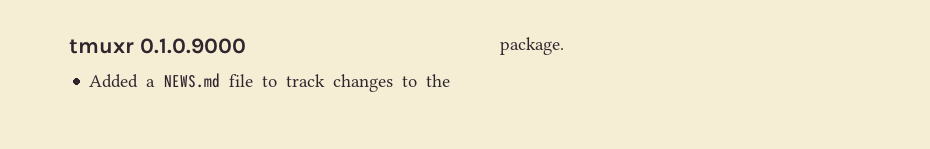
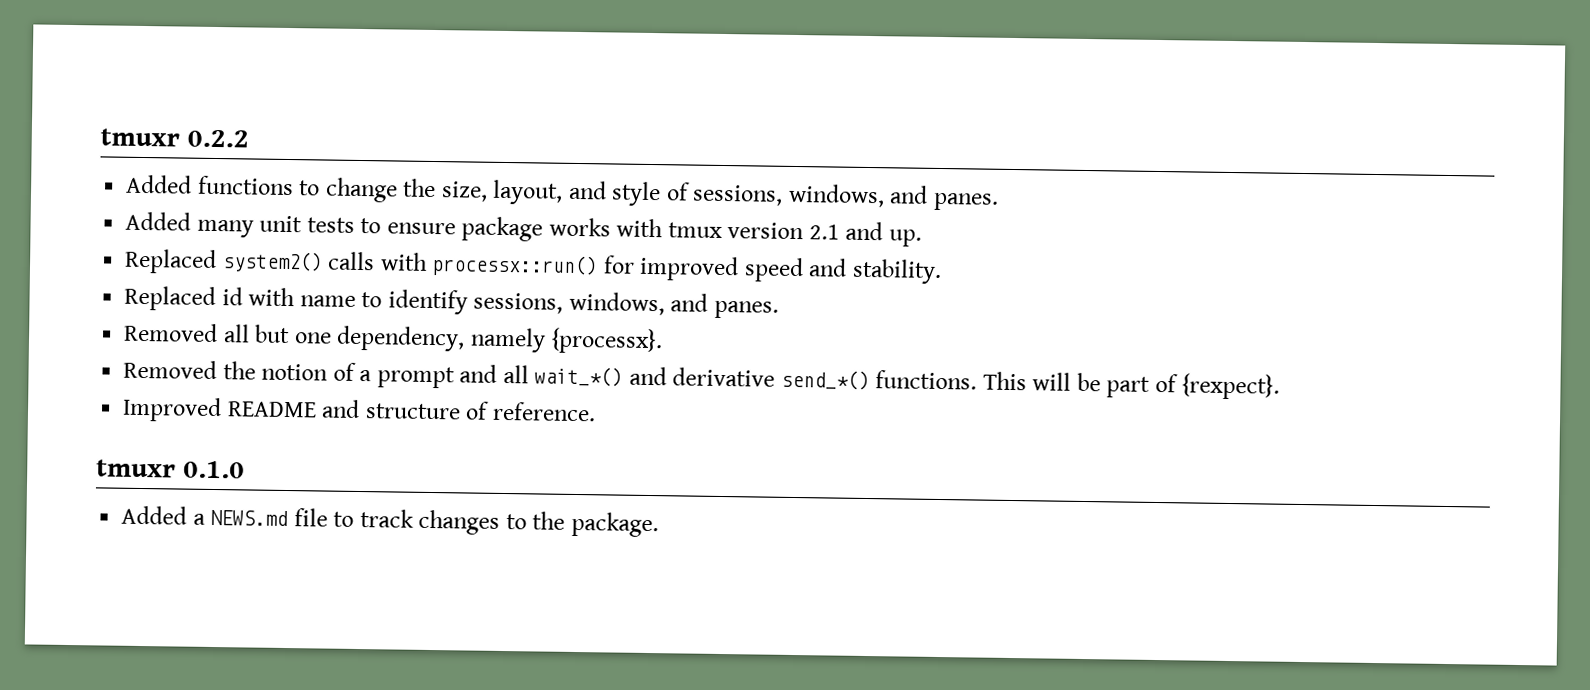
[69,38,246,54] tmuxr 0.1.0.9000 -> [100,128,249,148] [126,174,999,211] [125,211,922,247] [124,248,942,285] [124,285,779,319] [123,322,664,355] [123,359,1281,400] [122,396,596,423] [96,459,245,479] tmuxr 0.2.2 // Added functions to change the size, layout, and style of sessions, windows, and panes. // Added many unit tests to ensure package works with tmux version 2.1 and up. // Replaced system2() calls with processx::run() for improved speed and stability. // Replaced id with name to identify sessions, windows, and panes. // Removed all but one dependency, namely {processx}. // Removed the notion of a prompt and all wait_*() and derivative send_*() functions. This will be part of {rexpect}. // Improved README and structure of reference. // tmuxr 0.1.0

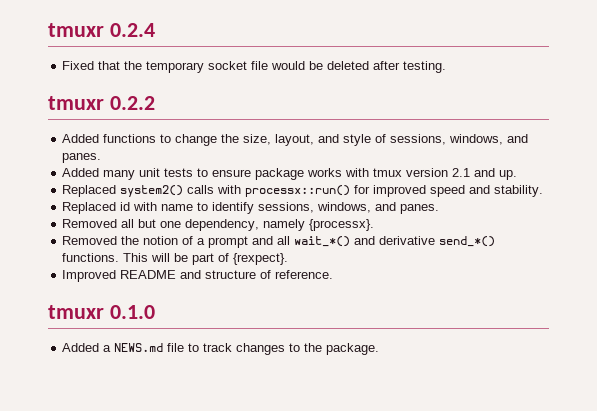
[100,128,180,147] tmuxr -> [48,23,155,37] [62,61,447,73] [48,96,104,110] tmuxr 0.2.4 // Fixed that the temporary socket file would be deleted after testing. // tmuxr

